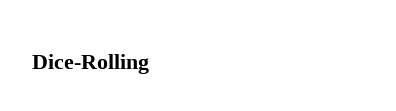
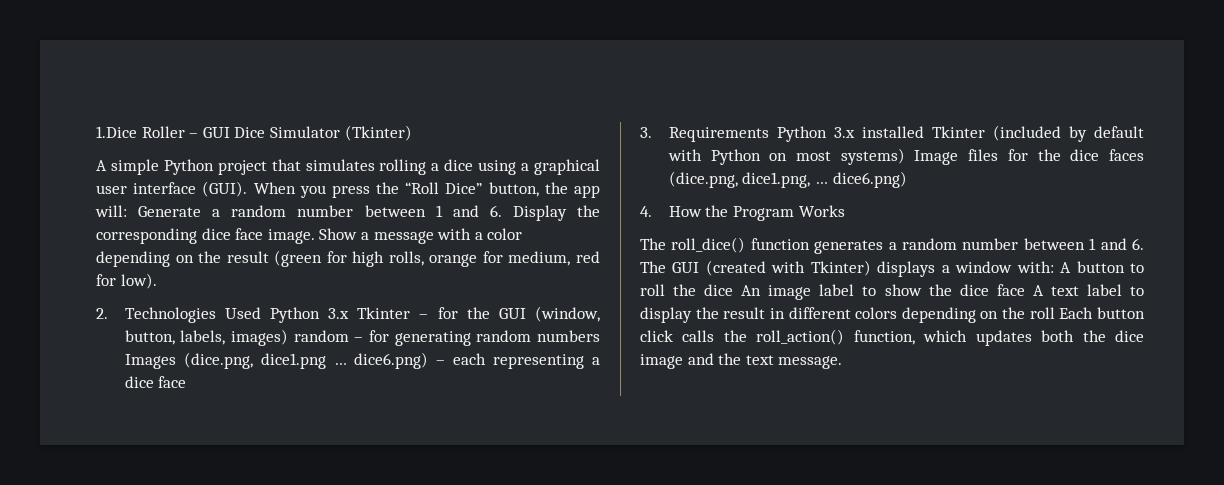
[32,54,149,74] Dice-Rolling -> [96,125,412,141] [96,159,601,175] [96,181,600,198] [95,205,601,221] [96,228,523,244] [96,250,600,267] [96,273,157,289] [96,306,601,323] [124,329,601,346] [124,352,601,369] [124,376,187,388] [640,125,1144,142] [667,148,1144,165] [668,171,907,188] [640,205,845,221] [640,237,1144,254] [640,260,1144,277] [640,284,1144,300] [640,307,1145,323] [640,329,1144,346] [640,353,843,369] 1.Dice Roller – GUI Dice Simulator (Tkinter) // A simple Python project that simulates rolling a dice using a graphical user interface (GUI). When you press the “Roll Dice” button, the app will: Generate a random number between 1 and 6. Display the corresponding dice face image. Show a message with a color depending on the result (green for high rolls, orange for medium, red for low). // 2. Technologies Used Python 3.x Tkinter – for the GUI (window, button, labels, images) random – for generating random numbers Images (dice.png, dice1.png … dice6.png) – each representing a dice face // 3. Requirements Python 3.x installed Tkinter (included by default with Python on most systems) Image files for the dice faces (dice.png, dice1.png, … dice6.png) // 4. How the Program Works // The roll_dice() function generates a random number between 1 and 6. The GUI (created with Tkinter) displays a window with: A button to roll the dice An image label to show the dice face A text label to display the result in different colors depending on the roll Each button click calls the roll_action() function, which updates both the dice image and the text message.

